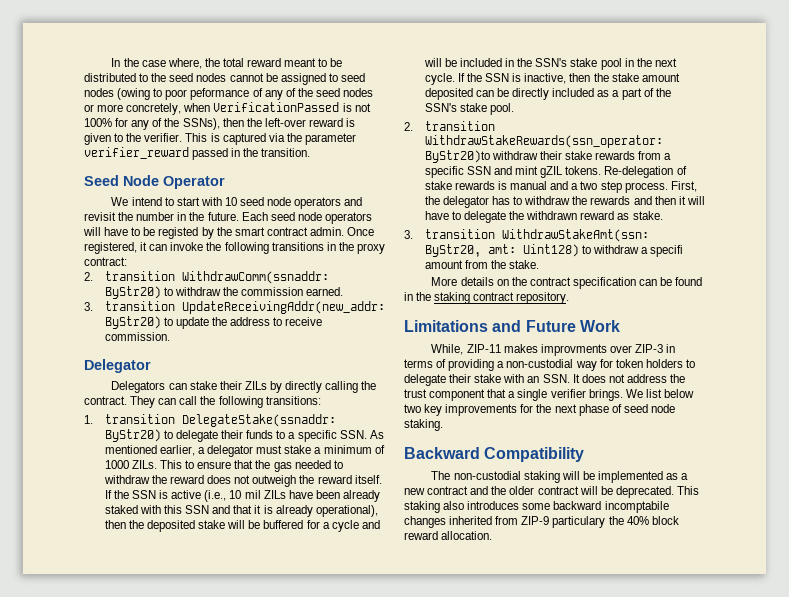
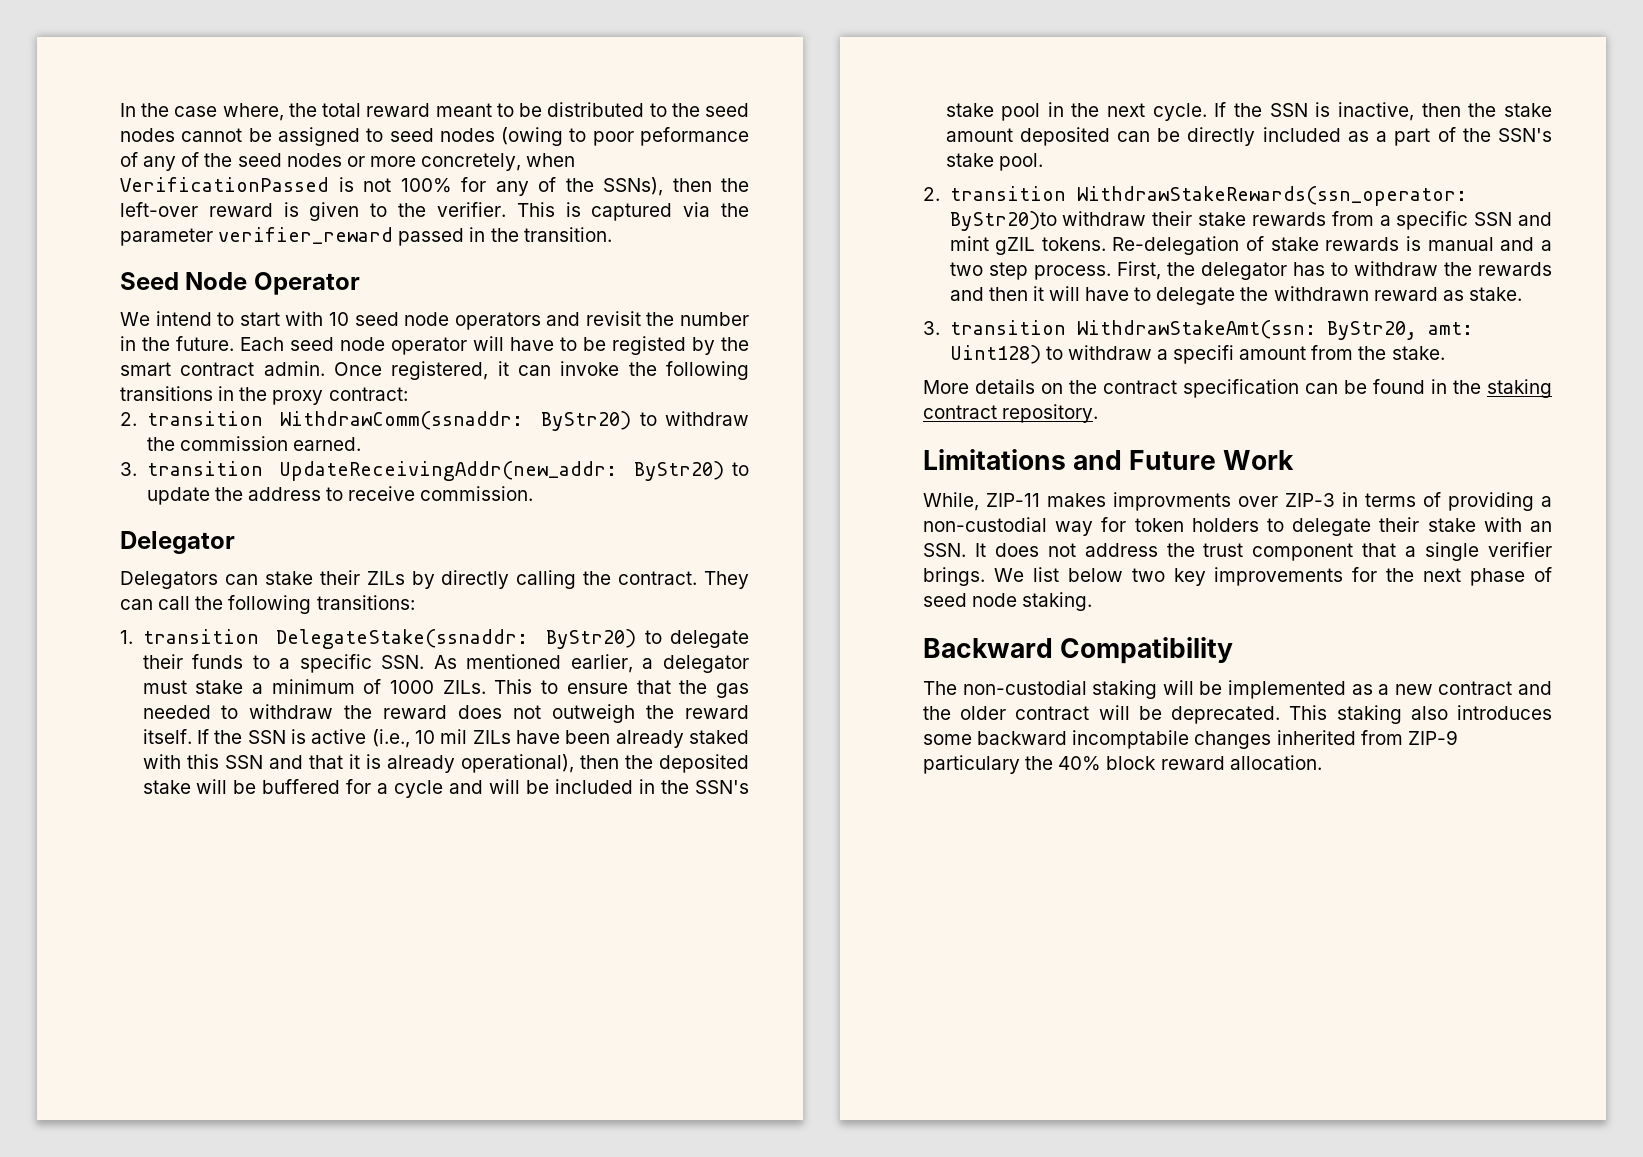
[324,212,372,224] operators -> [391,337,467,355] operator

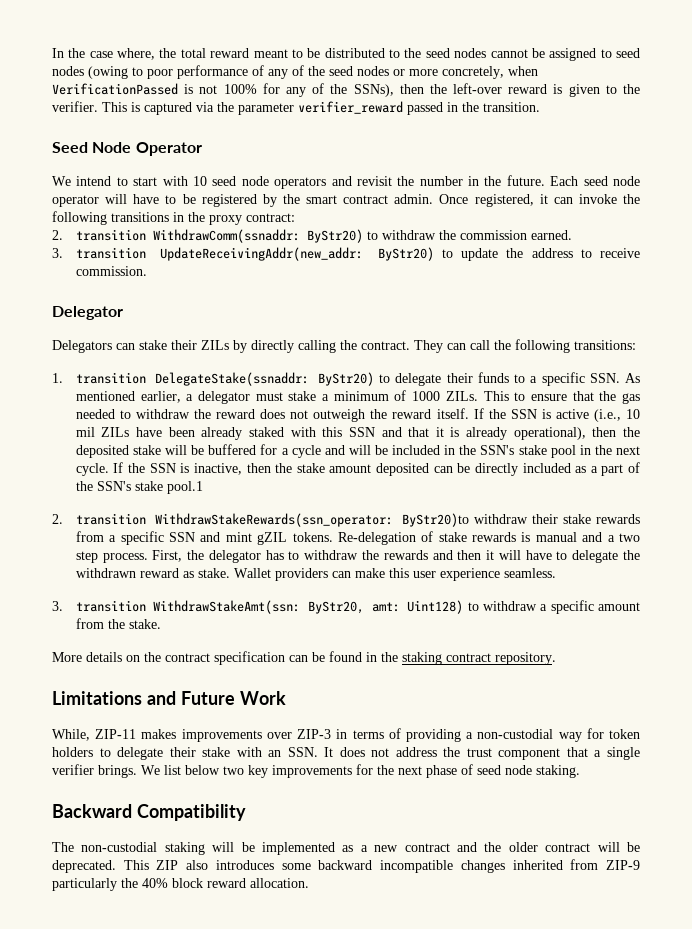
[640,127,749,146] peformance -> [177,65,248,79] performance
[612,336,686,355] registed -> [201,194,257,207] registered
[998,153,1043,171] pool. -> [166,481,203,494] pool.1
(1522, 294) none -> [233,568,556,581] Wallet providers can make this user experience seamless.
[1173,345,1235,364] specifi -> [550,600,594,614] specific
[1113,492,1231,511] improvments -> [181,729,262,742] improvements
[1336,705,1402,724] staking -> [156,860,179,870] ZIP
[1072,730,1190,749] incomptabile -> [380,860,454,873] incompatible
[923,755,1020,774] particulary -> [52,878,117,891] particularly

